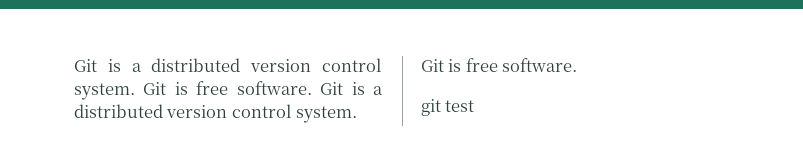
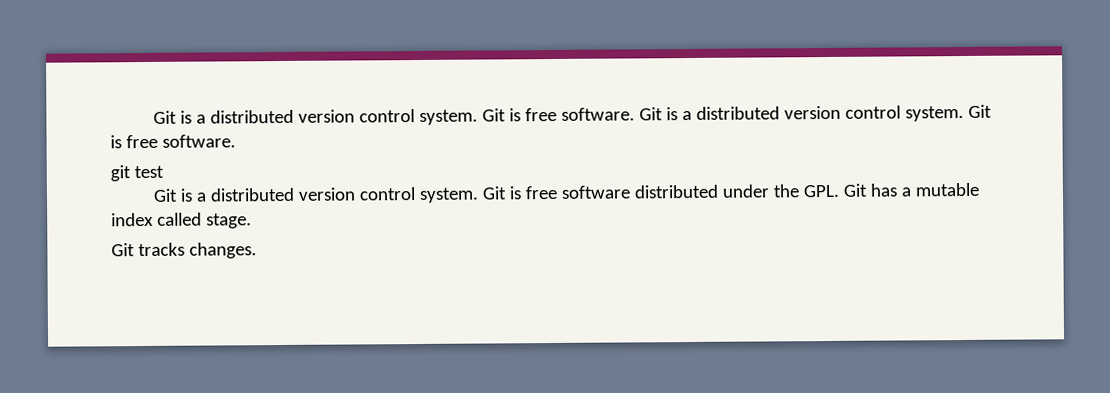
(475, 106) none -> [152,182,980,203] [111,212,252,229] [111,242,257,259] // Git is a distributed version control system. Git is free software distributed under the GPL. Git has a mutable index called stage. // Git tracks changes.

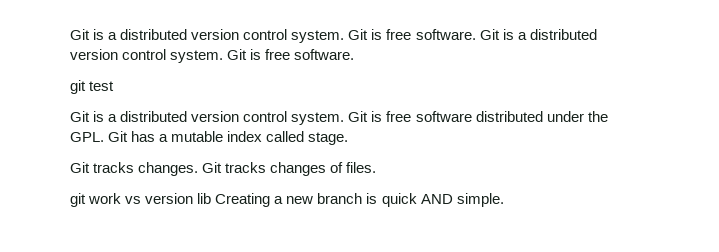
(257, 250) none -> [202,162,377,176] [70,193,504,207] Git tracks changes of files. // git work vs version lib Creating a new branch is quick AND simple.

